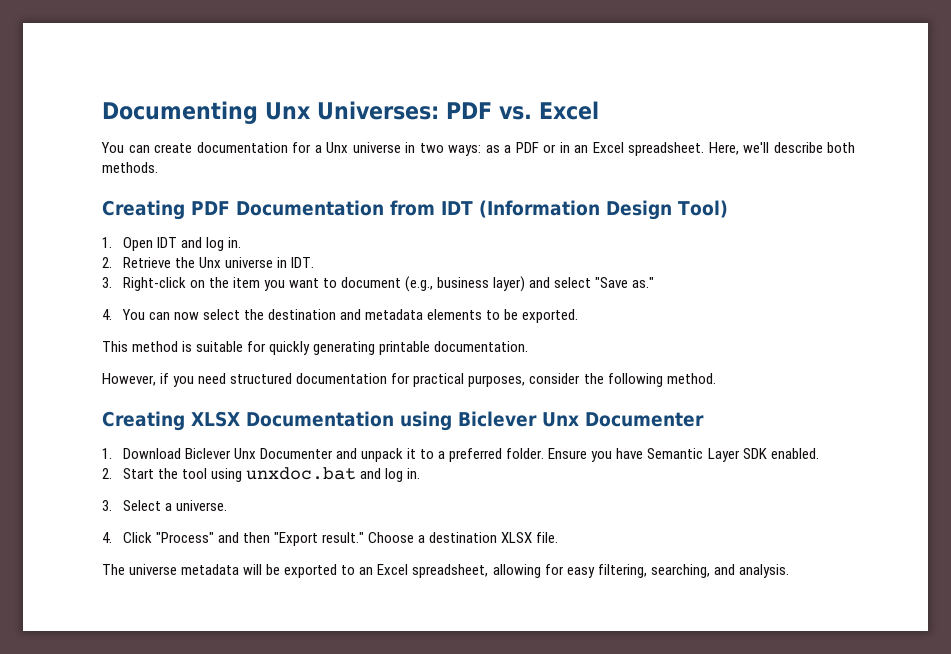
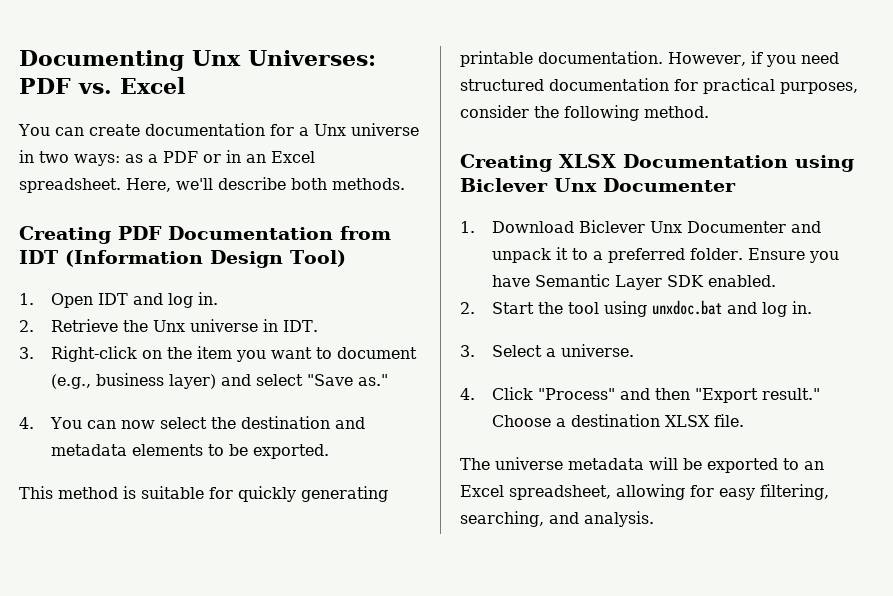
(529, 346) // -> (663, 57) none

